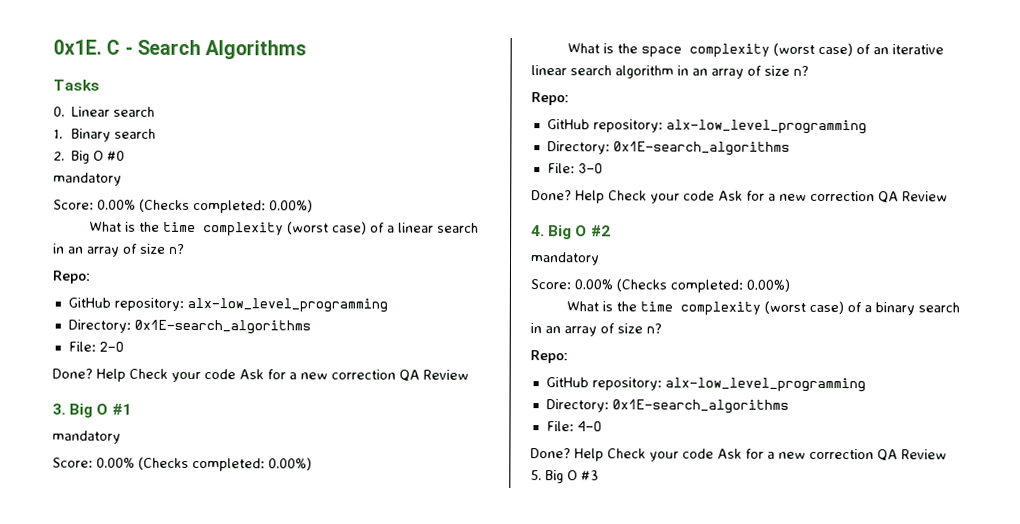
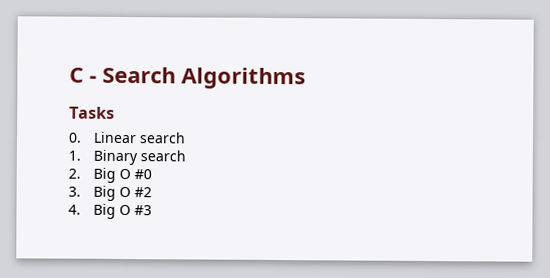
[53,39,102,55] 0x1E. -> (69, 75) none
[53,172,122,186] [53,198,313,214] [88,221,479,237] [53,243,185,257] [52,270,90,284] [67,297,388,313] [67,319,311,335] [67,341,124,352] [52,368,469,383] [52,403,132,418] [52,430,121,444] [52,456,312,472] [566,42,944,58] [531,65,809,79] [531,92,569,106] [546,119,867,135] [546,141,790,156] [546,163,603,174] [531,190,948,204] [531,225,611,240] [530,252,600,266] [530,278,790,293] [565,300,960,316] [530,323,662,337] [530,350,568,364] [545,377,866,393] [545,399,789,414] [545,421,602,432] [530,448,947,462] [530,470,542,481] mandatory // Score: 0.00% (Checks completed: 0.00%) // What is the time complexity (worst case) of a linear search in an array of size n? // Repo: // GitHub repository: alx-low_level_programming // Directory: 0x1E-search_algorithms // File: 2-O // Done? Help Check your code Ask for a new correction QA Review // 3. Big O #1 // mandatory // Score: 0.00% (Checks completed: 0.00%) // What is the space complexity (worst case) of an iterative linear search algorithm in an array of size n? // Repo: // GitHub repository: alx-low_level_programming // Directory: 0x1E-search_algorithms // File: 3-O // Done? Help Check your code Ask for a new correction QA Review // 4. Big O #2 // mandatory // Score: 0.00% (Checks completed: 0.00%) // What is the time complexity (worst case) of a binary search in an array of size n? // Repo: // GitHub repository: alx-low_level_programming // Directory: 0x1E-search_algorithms // File: 4-O // Done? Help Check your code Ask for a new correction QA Review // 5. -> [68,185,153,201] [68,204,81,215] 3. Big O #2 // 4.

